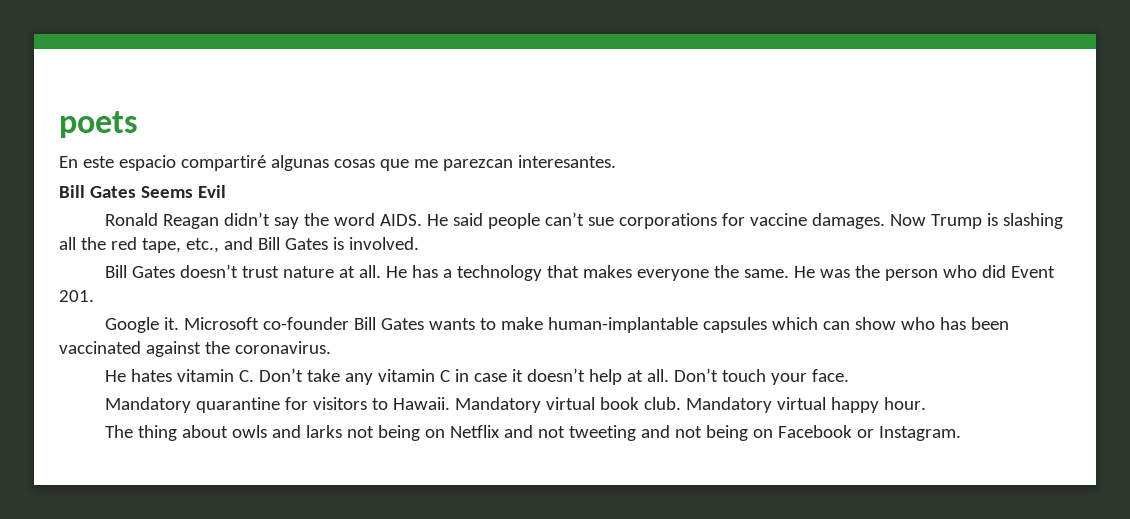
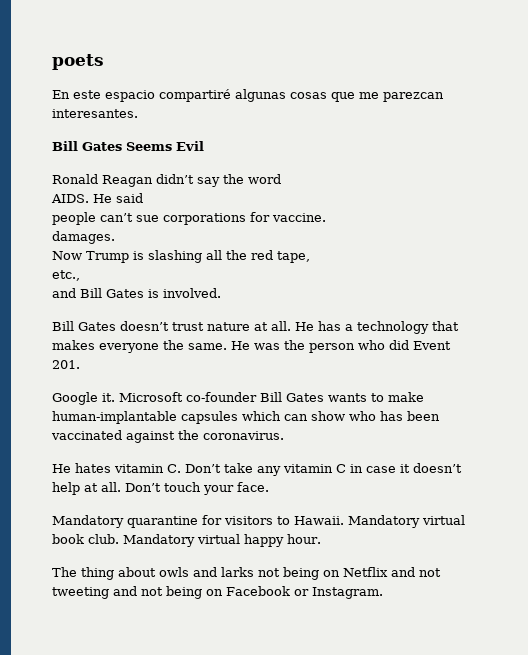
(375, 219) none -> (281, 179) //
(483, 219) none -> (143, 198) //
[749,213,807,226] vaccine -> [272,213,326,222] vaccine. //
(885, 221) none -> (115, 237) //
(181, 245) none -> (310, 257) //
(219, 245) none -> (80, 275) //

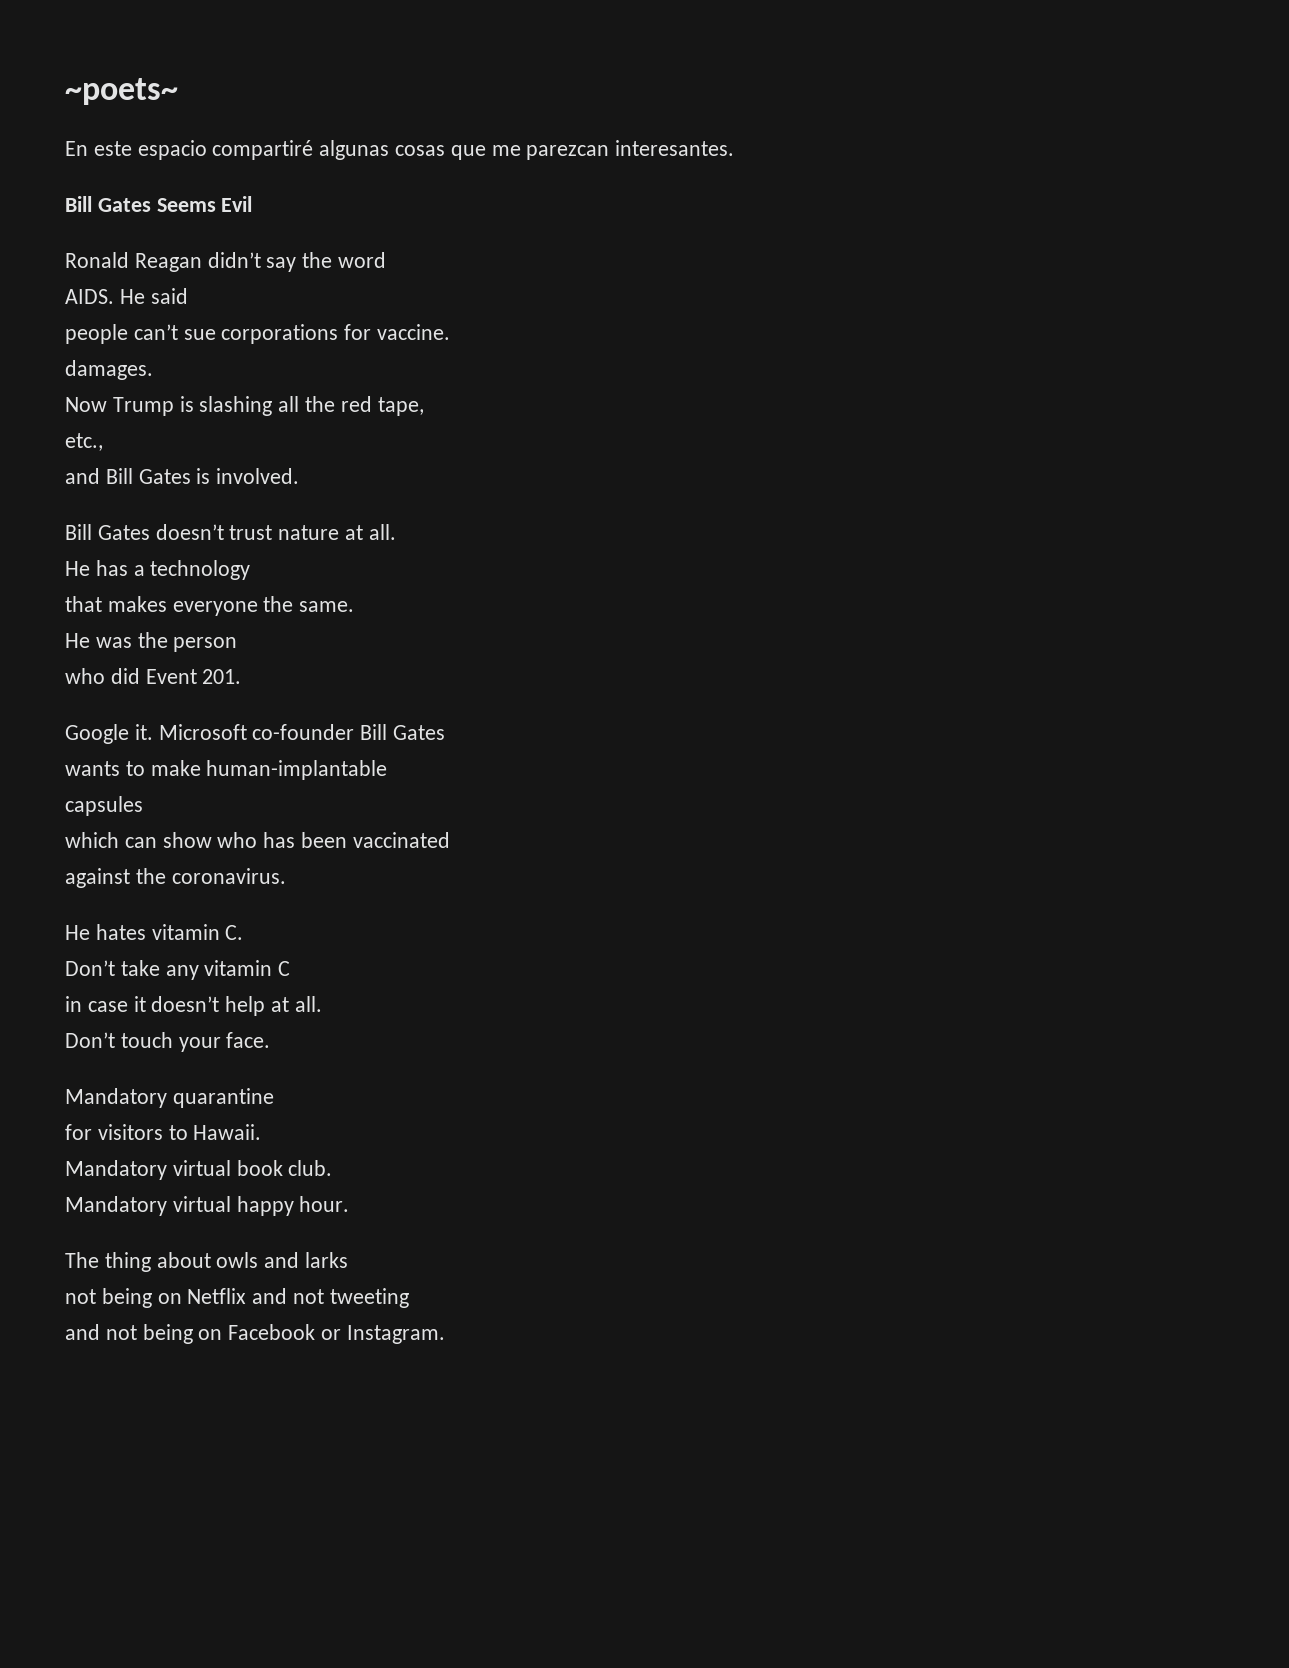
[52,54,104,70] poets -> [65,78,178,105] ~poets~
(291, 326) none -> (396, 532) //
(429, 327) none -> (251, 570) //
(227, 346) none -> (355, 606) //
(355, 348) none -> (238, 644) //
(324, 397) none -> (446, 732) //
(177, 417) none -> (388, 770) //
(238, 417) none -> (143, 806) //
(122, 435) none -> (450, 840) //
(181, 468) none -> (244, 932) //
(346, 468) none -> (291, 968) //
(121, 487) none -> (322, 1004) //
(198, 522) none -> (274, 1098) //
(344, 520) none -> (262, 1132) //
(119, 539) none -> (333, 1168) //
(254, 572) none -> (349, 1260) //
(109, 593) none -> (409, 1298) //

